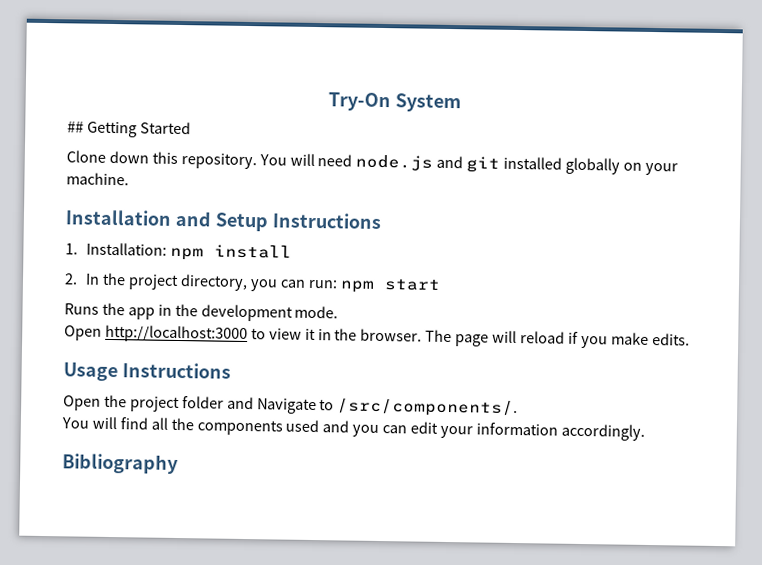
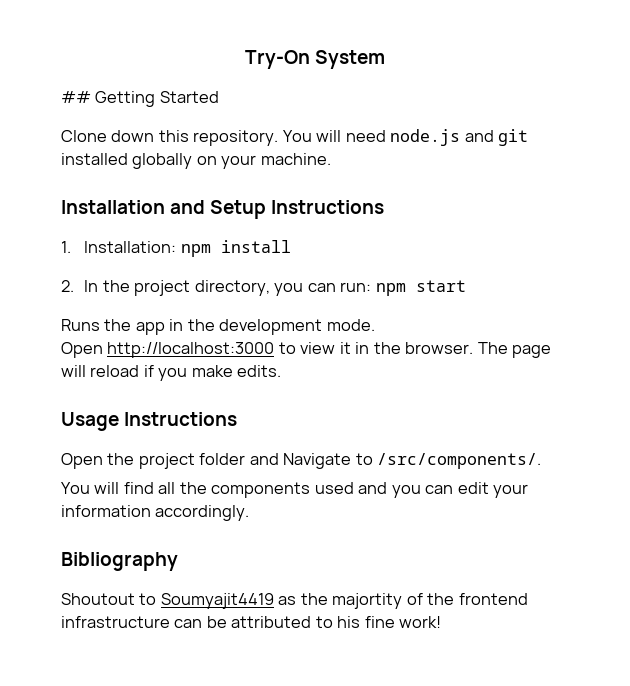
(179, 464) none -> [61,593,528,609] [61,616,442,628] // Shoutout to Soumyajit4419 as the majortity of the frontend infrastructure can be attributed to his fine work!

